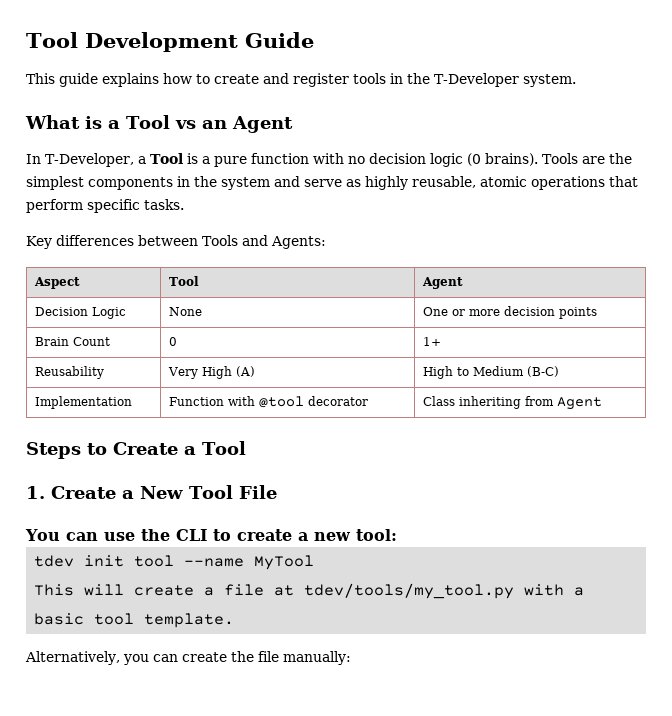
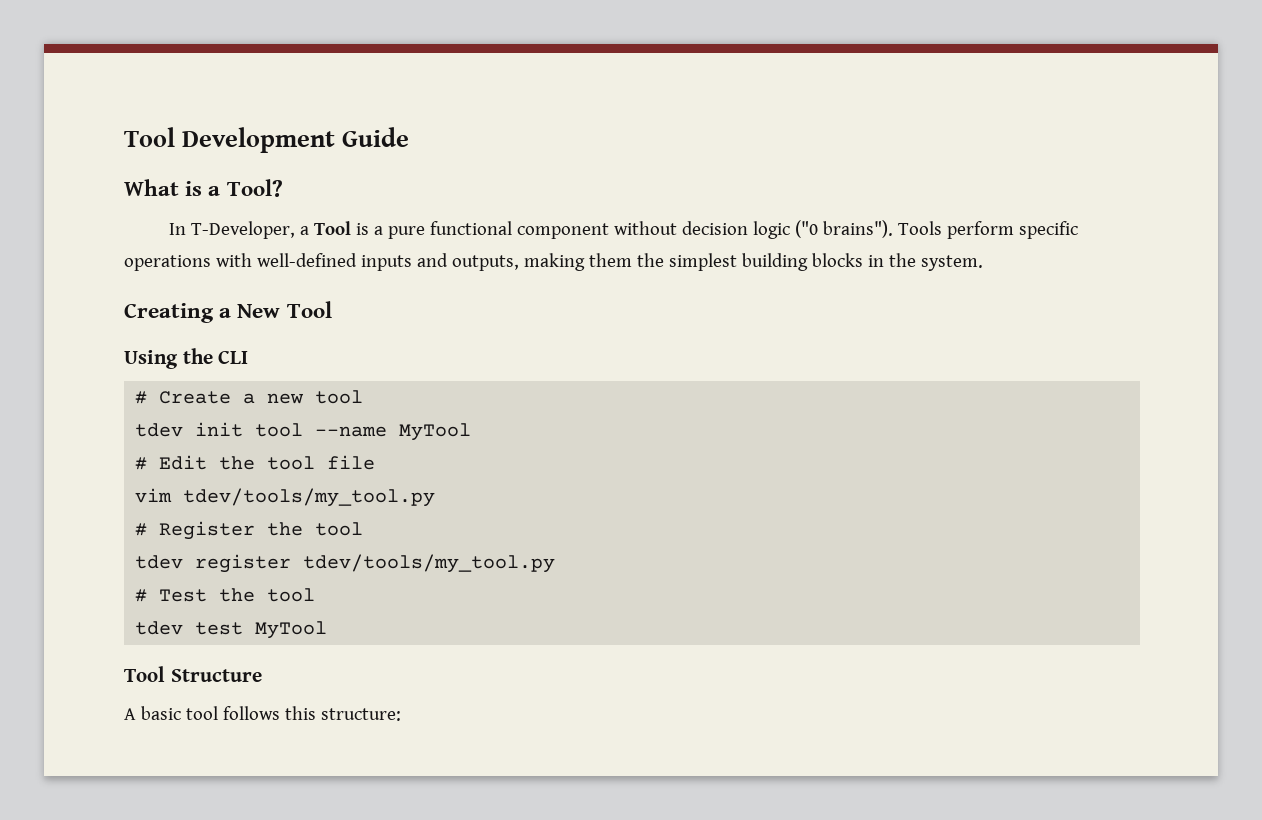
[26,73,576,87] // This guide explains how to create and register tools in the T-Developer system. -> (410, 137) none
[126,115,293,133] Tool vs an Agent -> [226,179,283,197] Tool?
[250,153,632,167] [26,176,638,190] [26,199,184,213] [26,235,326,249] [34,277,81,289] [169,276,200,286] [422,277,464,289] [35,307,127,319] [169,307,203,316] [423,306,598,319] [35,337,111,346] [169,337,178,346] [423,337,442,346] [35,366,105,379] [168,366,256,379] [423,366,560,379] [35,396,133,409] [169,396,369,408] [423,396,603,410] [26,441,246,459] [26,486,116,499] function with no decision logic (0 brains). Tools are the simplest components in the system and serve as highly reusable, atomic operations that perform specific tasks. // Key differences between Tools and Agents: // Aspect | Tool | Agent // Decision Logic | None | One or more decision points // Brain Count | 0 | 1+ // Reusability | Very High (A) | High to Medium (B-C) // Implementation | Function with @tool decorator | Class inheriting from Agent // Steps to Create a Tool // 1. Create -> [429,220,1078,239] [124,253,983,271] [124,303,214,323] functional component without decision logic ("0 brains"). Tools perform specific operations with well-defined inputs and outputs, making them the simplest building blocks in the system. // Creating
[238,485,277,499] [25,529,135,541] File // You can use -> [124,350,178,369] // Using
[212,529,292,541] to create -> [135,391,232,404] // # Create
[355,529,397,541] tool: -> [315,390,364,404] tool
[34,583,585,599] [34,613,235,628] [25,651,351,665] This will create a file at tdev/tools/my_tool.py with a basic tool template. // Alternatively, you can create the file manually: -> [135,455,376,470] [135,488,436,507] [135,521,364,540] [135,554,556,573] [135,588,316,602] [135,621,328,639] [124,666,262,682] [124,706,401,721] # Edit the tool file // vim tdev/tools/my_tool.py // # Register the tool // tdev register tdev/tools/my_tool.py // # Test the tool // tdev test MyTool // Tool Structure // A basic tool follows this structure:

